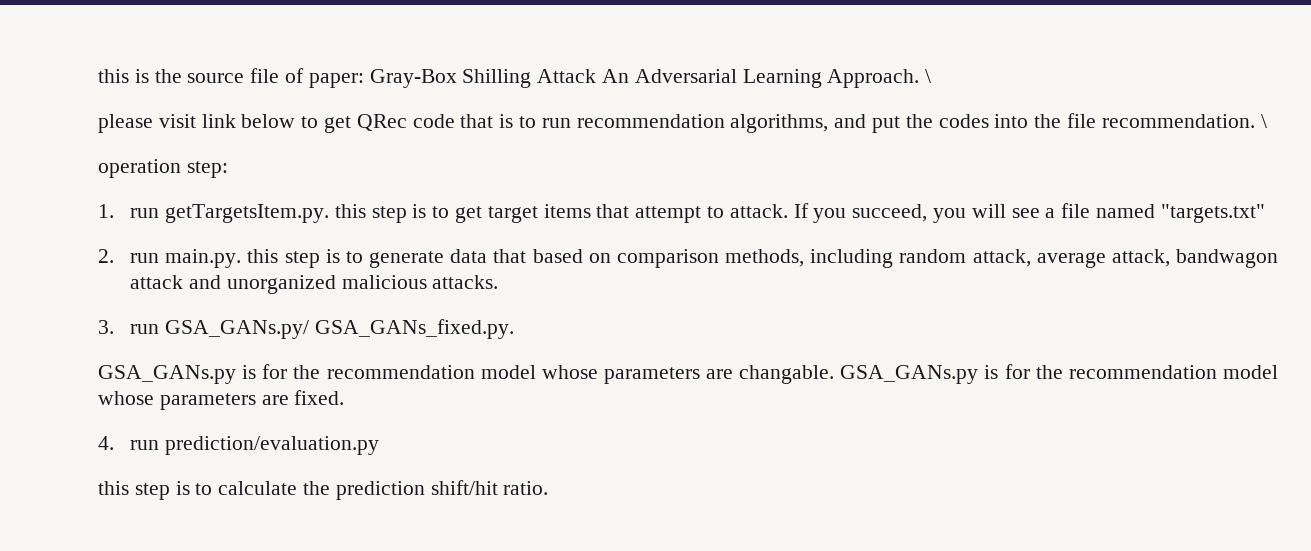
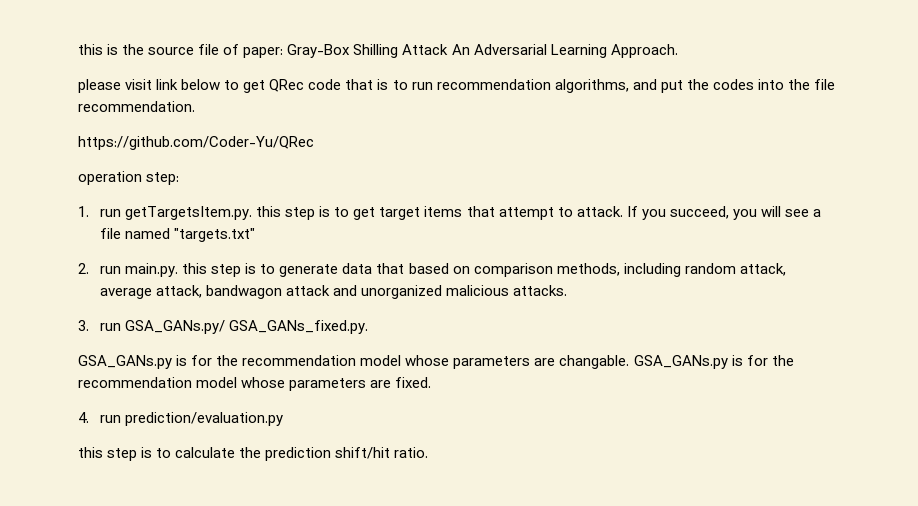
[925,69,932,83] \ -> (678, 51) none
[1260,114,1267,128] \ -> [78,136,314,150] // https://github.com/Coder-Yu/QRec

